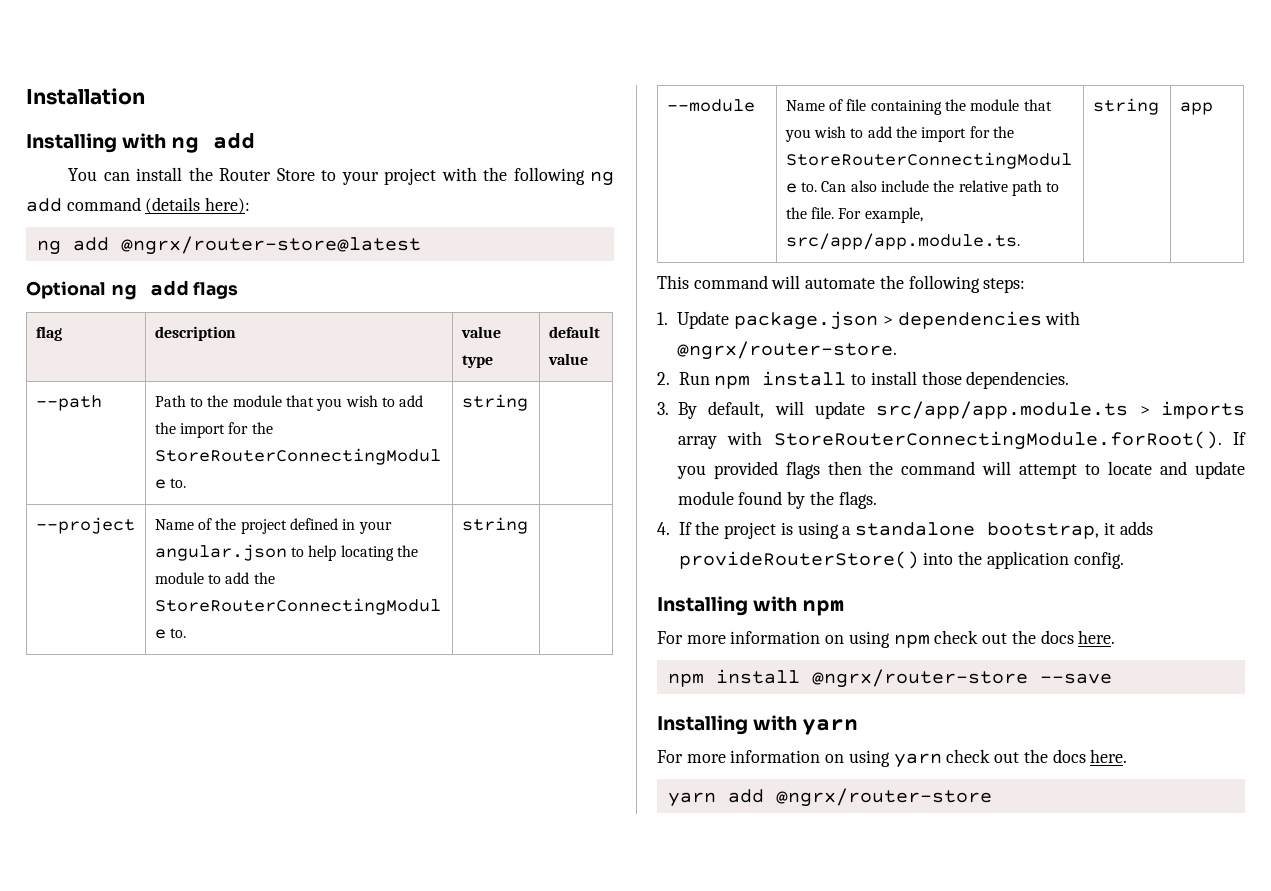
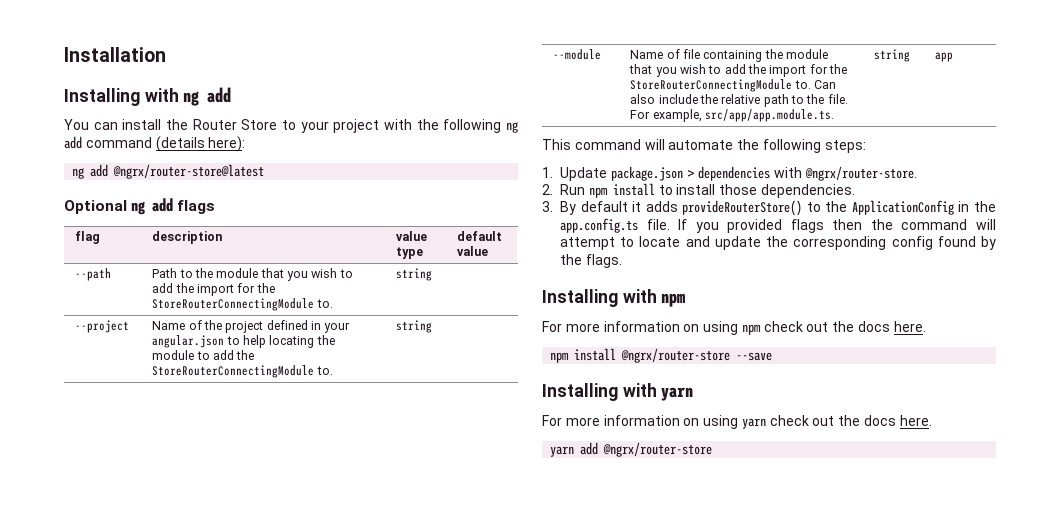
[708,401,1245,419] [677,431,1222,450] default, will update src/app/app.module.ts > imports array with StoreRouterConnectingModule.forRoot(). -> [580,200,996,216] [560,218,670,233] default it adds provideRouterStore() to the ApplicationConfig in the app.config.ts file.
[677,491,734,505] module -> [766,236,933,250] the corresponding config
[657,521,1153,539] [678,551,1124,569] // 4. If the project is using a standalone bootstrap, it adds provideRouterStore() into the application config. -> (622, 261) none

